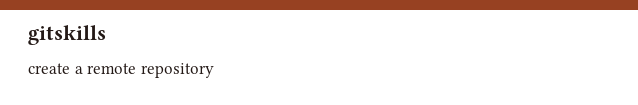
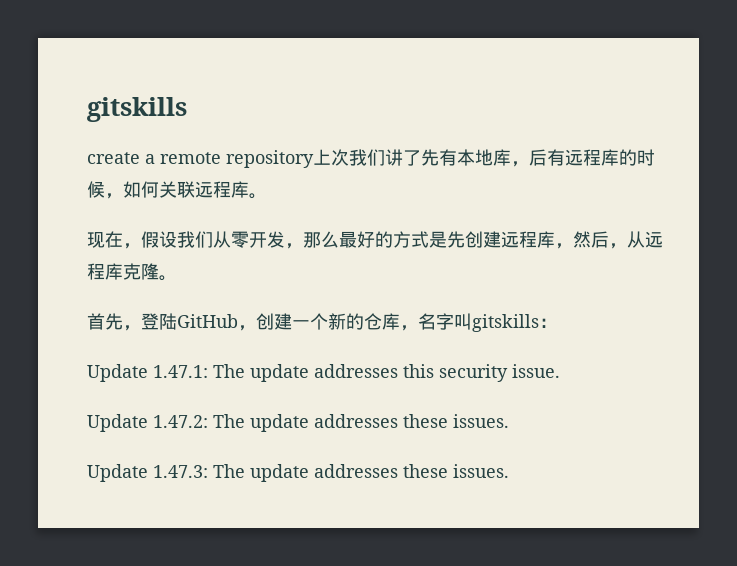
(214, 70) none -> [313,149,655,167] [87,181,267,199] [87,231,663,249] [87,263,177,281] [87,313,557,332] [87,364,560,382] [87,414,509,432] [87,464,509,482] 上次我们讲了先有本地库，后有远程库的时候，如何关联远程库。 // 现在，假设我们从零开发，那么最好的方式是先创建远程库，然后，从远程库克隆。 // 首先，登陆GitHub，创建一个新的仓库，名字叫gitskills： // Update 1.47.1: The update addresses this security issue. // Update 1.47.2: The update addresses these issues. // Update 1.47.3: The update addresses these issues.

